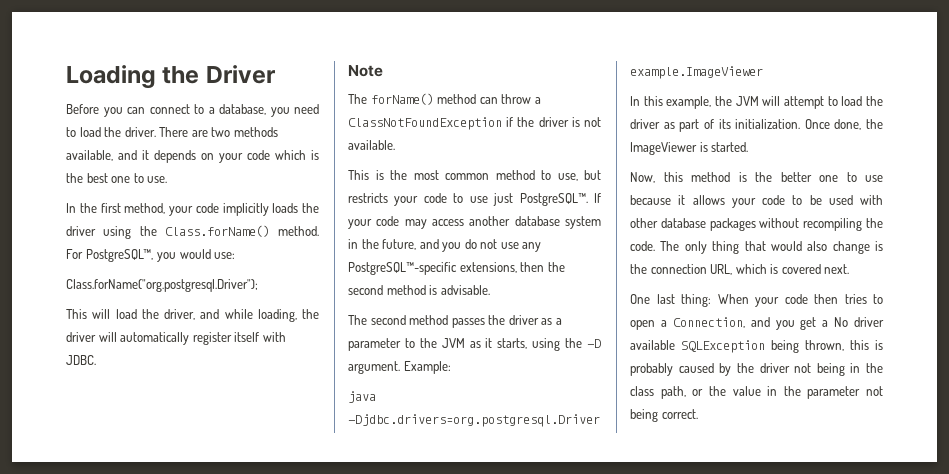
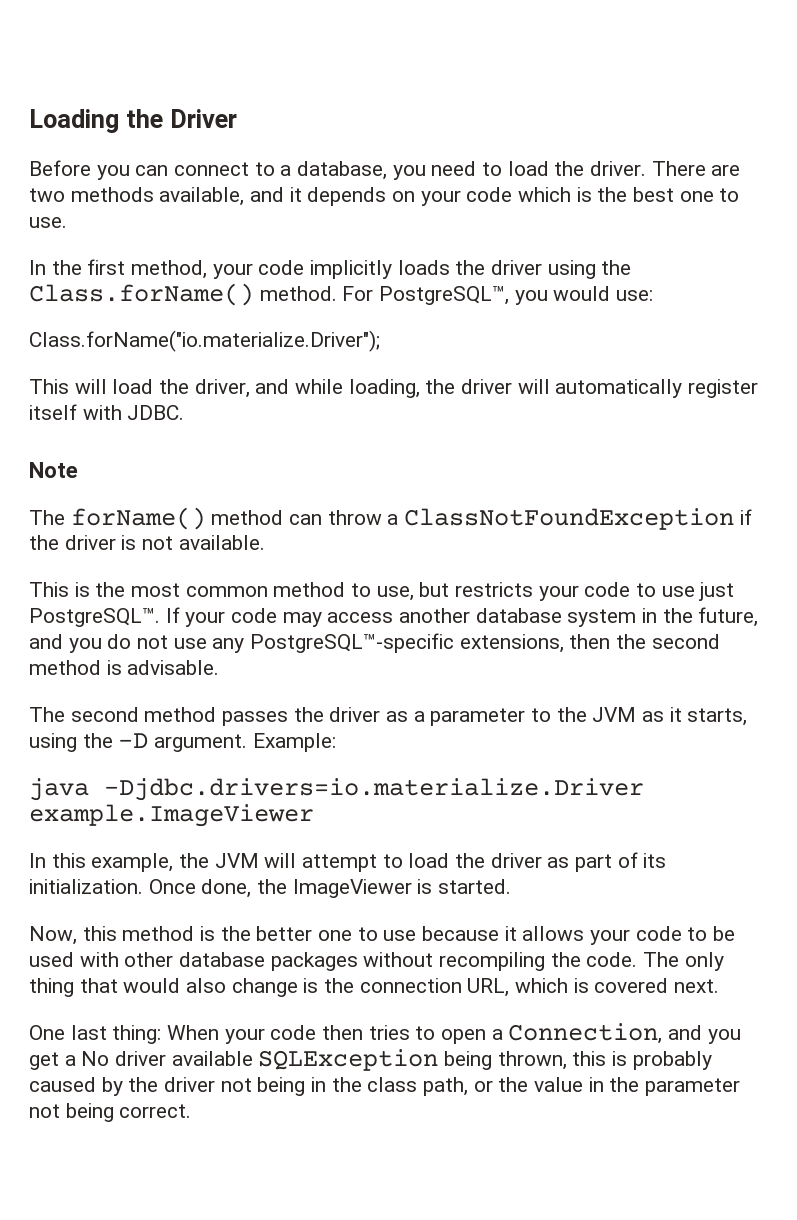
[66,279,258,292] Class.forName("org.postgresql.Driver"); -> [29,330,380,352] Class.forName("io.materialize.Driver");
[348,414,600,427] -Djdbc.drivers=org.postgresql.Driver -> [104,778,644,801] -Djdbc.drivers=io.materialize.Driver

